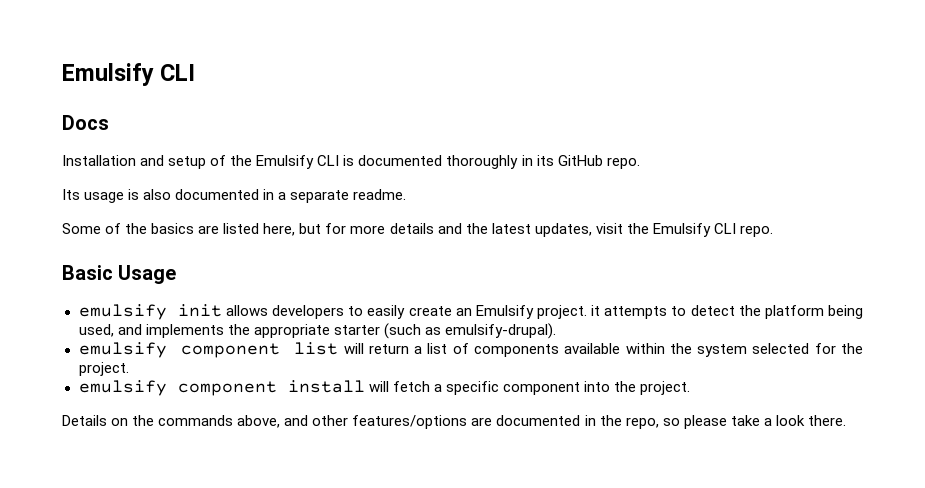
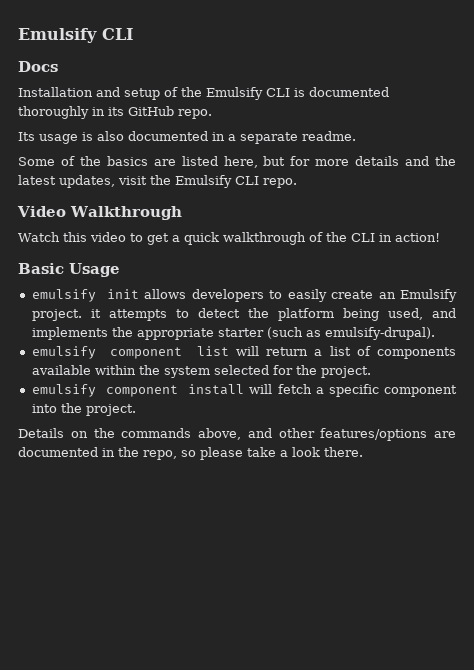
(773, 231) none -> [17,206,182,220] [18,232,440,245] // Video Walkthrough // Watch this video to get a quick walkthrough of the CLI in action!

